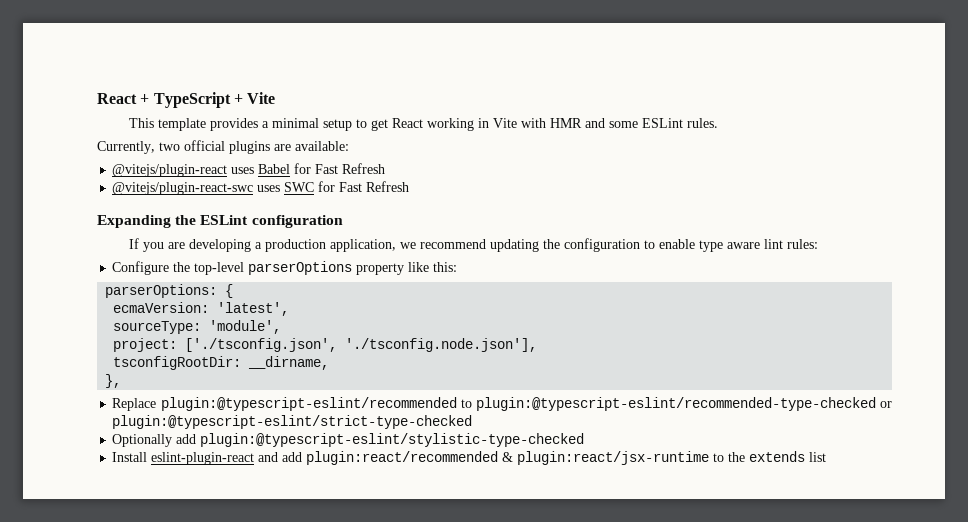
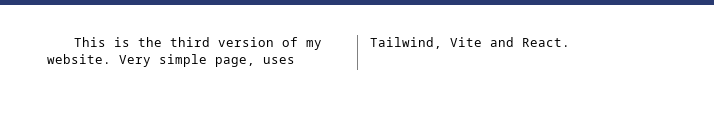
[97,92,276,108] [129,118,719,131] [97,140,349,154] [112,163,386,177] [112,181,410,195] [97,215,343,228] [129,238,819,252] [112,261,458,275] [105,284,234,298] [113,302,290,316] [113,320,282,334] [113,338,538,352] [113,356,330,370] [105,374,122,388] [112,397,892,411] [112,415,473,429] [112,433,585,447] [112,451,827,465] React + TypeScript + Vite // This template provides a minimal setup to get React working in Vite with HMR and some ESLint rules. // Currently, two official plugins are available: // @vitejs/plugin-react uses Babel for Fast Refresh // @vitejs/plugin-react-swc uses SWC for Fast Refresh // Expanding the ESLint configuration // If you are developing a production application, we recommend updating the configuration to enable type aware lint rules: // Configure the top-level parserOptions property like this: // parserOptions: { // ecmaVersion: 'latest', // sourceType: 'module', // project: ['./tsconfig.json', './tsconfig.node.json'], // tsconfigRootDir: __dirname, // }, // Replace plugin:@typescript-eslint/recommended to plugin:@typescript-eslint/recommended-type-checked or plugin:@typescript-eslint/strict-type-checked // Optionally add plugin:@typescript-eslint/stylistic-type-checked // Install eslint-plugin-react and add plugin:react/recommended & plugin:react/jsx-runtime to the extends list -> [73,37,322,50] [47,54,295,67] [370,37,570,49] This is the third version of my website. Very simple page, uses Tailwind, Vite and React.

